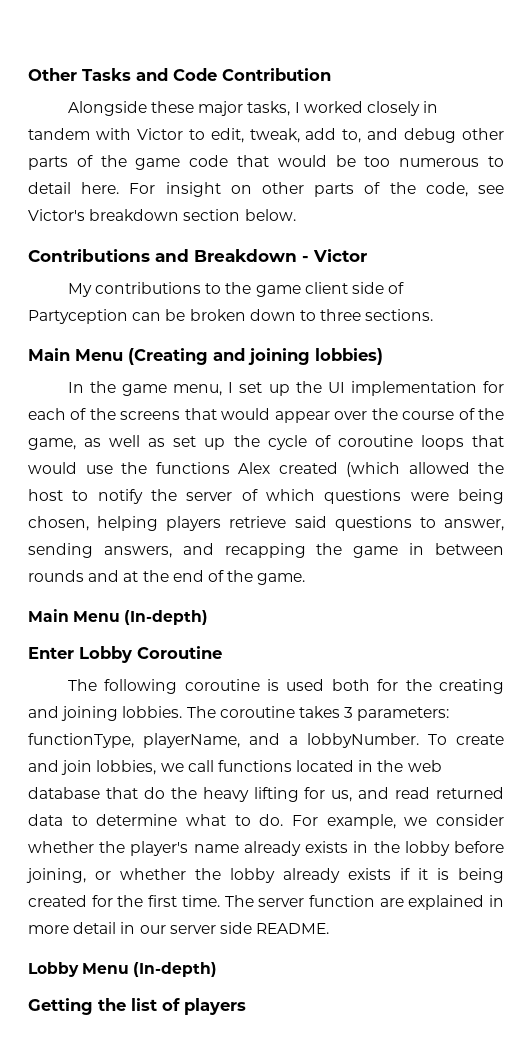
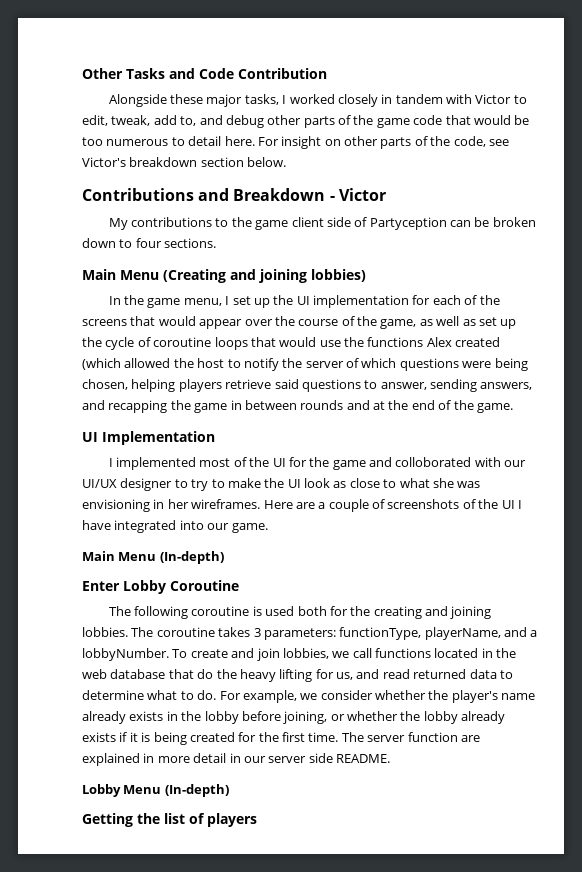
[320,309,362,321] three -> [135,238,162,248] four
(306, 579) none -> [82,431,215,445] [108,457,527,470] [82,478,481,491] [82,499,522,512] [82,520,268,533] // UI Implementation // I implemented most of the UI for the game and colloborated with our UI/UX designer to try to make the UI look as close to what she was envisioning in her wireframes. Here are a couple of screenshots of the UI I have integrated into our game.

